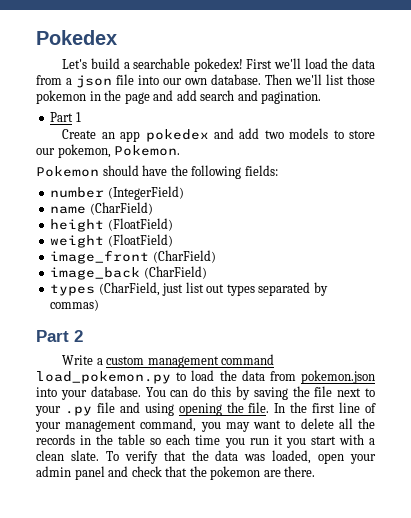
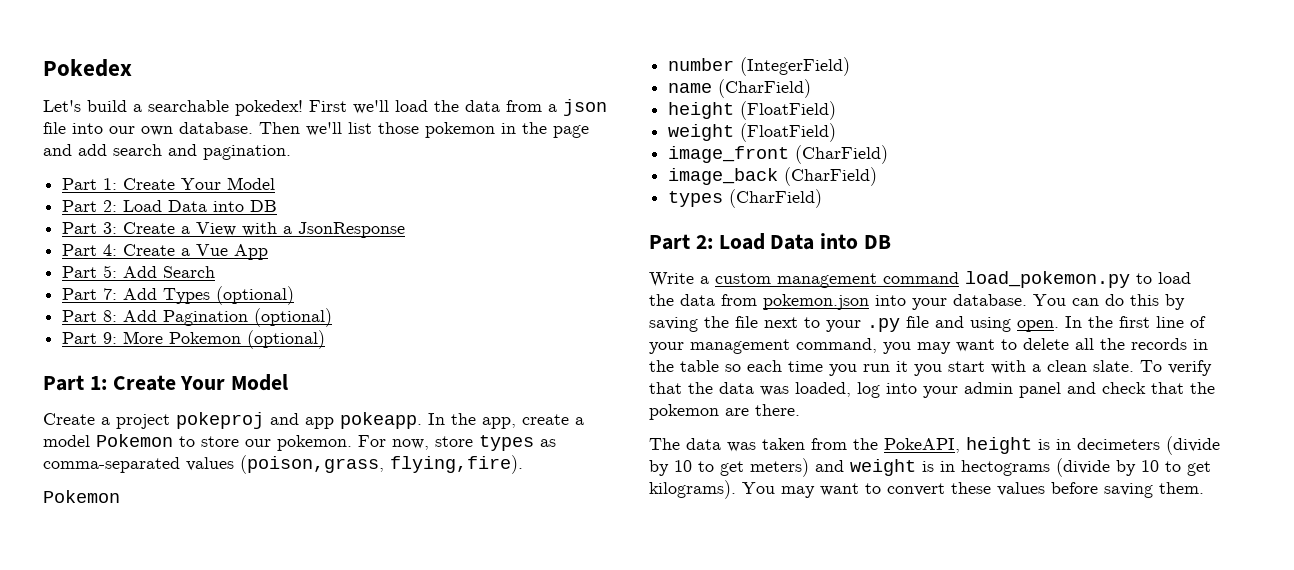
[75,112,81,122] [62,128,375,142] [36,144,181,158] [36,165,278,179] 1 // Create an app pokedex and add two models to store our pokemon, Pokemon. // Pokemon should have the following fields: -> [103,177,276,190] [62,200,278,212] [62,222,406,238] [62,244,269,260] [62,265,216,278] [62,286,295,305] [62,308,333,327] [62,330,326,349] [43,374,289,391] [43,412,584,429] [43,434,556,451] [43,455,523,474] [43,490,120,503] 1: Create Your Model // Part 2: Load Data into DB // Part 3: Create a View with a JsonResponse // Part 4: Create a Vue App // Part 5: Add Search // Part 7: Add Types (optional) // Part 8: Add Pagination (optional) // Part 9: More Pokemon (optional) // Part 1: Create Your Model // Create a project pokeproj and app pokeapp. In the app, create a model Pokemon to store our pokemon. For now, store types as comma-separated values (poison,grass, flying,fire). // Pokemon
[98,282,328,296] [50,299,100,311] [36,330,83,342] (CharField, just list out types separated by commas) // Part 2 -> [729,189,823,208] [649,233,892,250] (CharField) // Part 2: Load Data into DB
[178,402,270,416] opening the file. -> [1017,320,1059,332] open.
[318,453,345,464] open -> [857,382,917,398] log into
(316, 471) none -> [649,436,1220,455] [649,458,1211,477] [649,480,1204,499] // The data was taken from the PokeAPI, height is in decimeters (divide by 10 to get meters) and weight is in hectograms (divide by 10 to get kilograms). You may want to convert these values before saving them.

